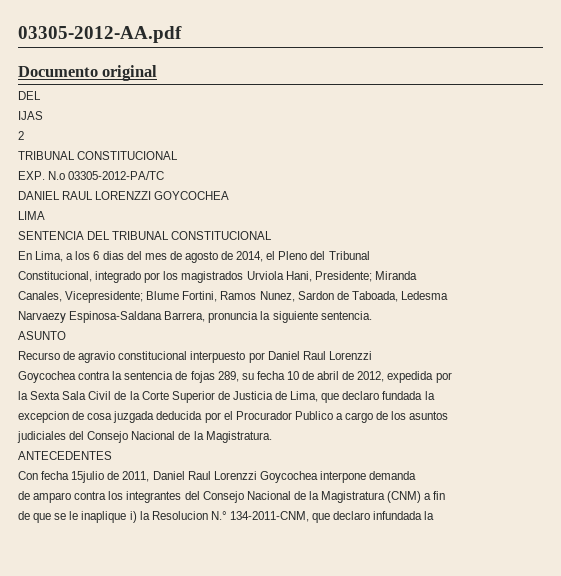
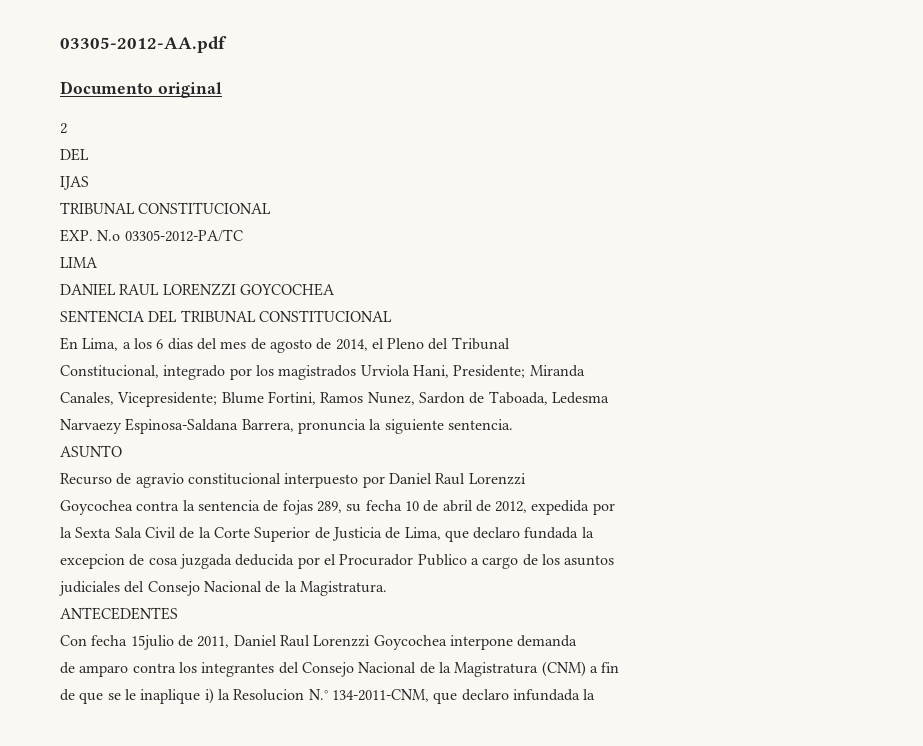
(158, 73) none -> [60,123,67,134] // 2
[18,131,24,140] // 2 -> (89, 183) none
(165, 175) none -> [60,257,98,268] // LIMA
[18,211,45,220] // LIMA -> (335, 289) none

